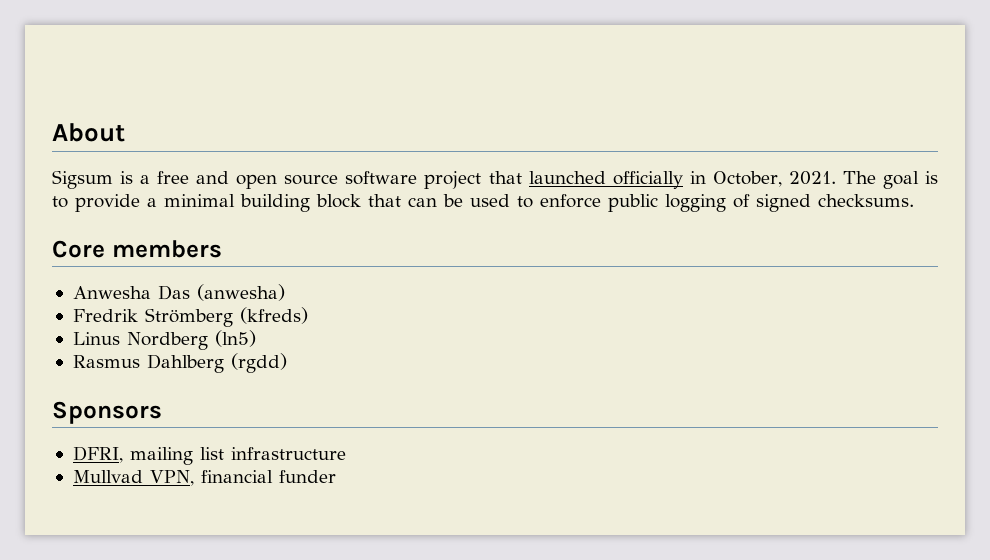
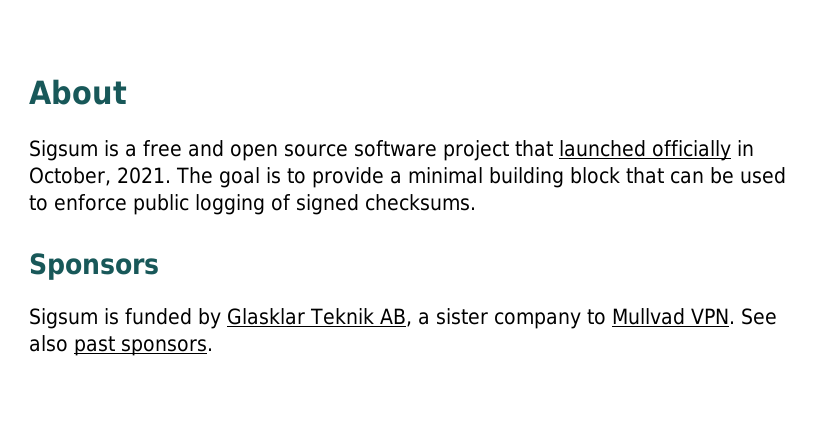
[52,240,222,258] [72,284,285,301] [72,307,308,327] [72,330,256,350] [72,353,287,373] [52,401,162,424] [72,446,346,465] [72,470,336,486] Core members // Anwesha Das (anwesha) // Fredrik Strömberg (kfreds) // Linus Nordberg (ln5) // Rasmus Dahlberg (rgdd) // Sponsors // DFRI, mailing list infrastructure // Mullvad VPN, financial funder -> [29,253,159,280] [29,308,777,329] [29,335,213,356] Sponsors // Sigsum is funded by Glasklar Teknik AB, a sister company to Mullvad VPN. See also past sponsors.

